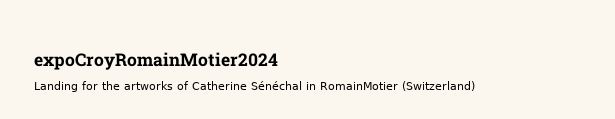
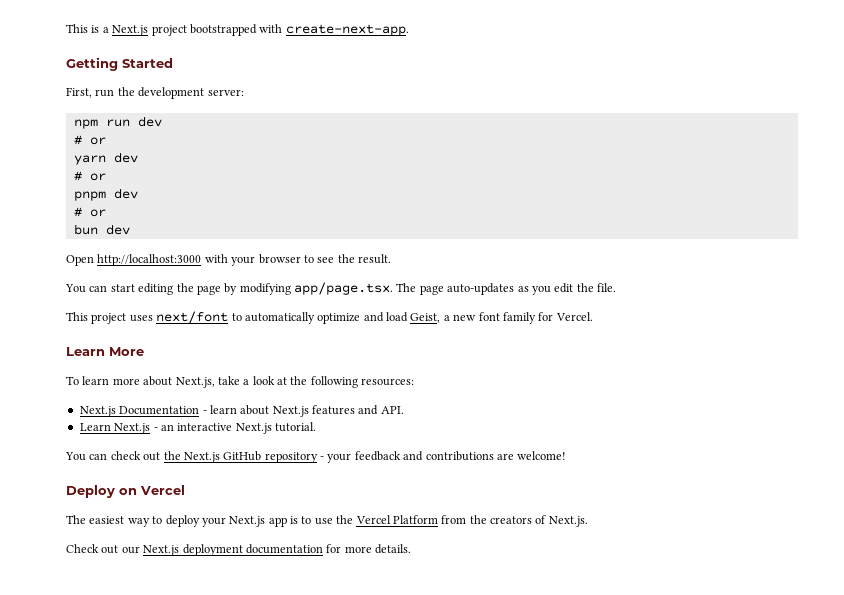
[34,52,278,70] [34,81,475,92] expoCroyRomainMotier2024 // Landing for the artworks of Catherine Sénéchal in RomainMotier (Switzerland) -> [66,24,409,36] [66,57,173,71] [66,87,244,99] [73,116,162,129] [73,135,106,145] [73,152,138,165] [73,171,106,181] [73,188,138,201] [73,207,106,217] [73,224,130,235] [66,254,391,266] [65,282,616,295] [66,311,593,324] [66,347,144,356] [66,376,415,388] [79,405,404,417] [79,422,316,434] [65,451,567,463] [66,485,185,498] [66,515,588,527] [66,544,411,556] This is a Next.js project bootstrapped with create-next-app. // Getting Started // First, run the development server: // npm run dev // # or // yarn dev // # or // pnpm dev // # or // bun dev // Open http://localhost:3000 with your browser to see the result. // You can start editing the page by modifying app/page.tsx. The page auto-updates as you edit the file. // This project uses next/font to automatically optimize and load Geist, a new font family for Vercel. // Learn More // To learn more about Next.js, take a look at the following resources: // Next.js Documentation - learn about Next.js features and API. // Learn Next.js - an interactive Next.js tutorial. // You can check out the Next.js GitHub repository - your feedback and contributions are welcome! // Deploy on Vercel // The easiest way to deploy your Next.js app is to use the Vercel Platform from the creators of Next.js. // Check out our Next.js deployment documentation for more details.

